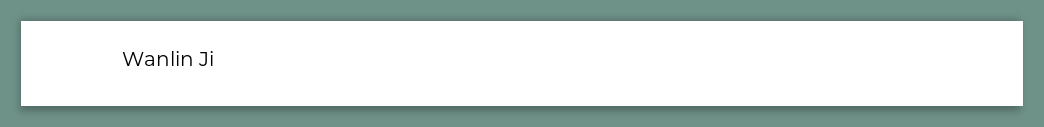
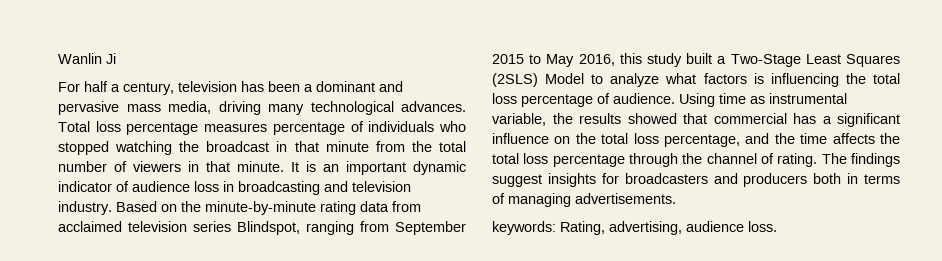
(215, 58) none -> [58,81,403,95] [58,101,466,115] [58,121,467,135] [58,141,466,155] [58,161,466,175] [58,181,411,195] [58,201,421,215] [58,221,466,235] [492,53,900,67] [492,73,900,87] [492,93,847,107] [492,113,900,127] [492,133,900,147] [492,153,900,167] [492,173,900,187] [492,193,676,207] [492,221,777,235] // For half a century, television has been a dominant and pervasive mass media, driving many technological advances. Total loss percentage measures percentage of individuals who stopped watching the broadcast in that minute from the total number of viewers in that minute. It is an important dynamic indicator of audience loss in broadcasting and television industry. Based on the minute-by-minute rating data from acclaimed television series Blindspot, ranging from September 2015 to May 2016, this study built a Two-Stage Least Squares (2SLS) Model to analyze what factors is influencing the total loss percentage of audience. Using time as instrumental variable, the results showed that commercial has a significant influence on the total loss percentage, and the time affects the total loss percentage through the channel of rating. The findings suggest insights for broadcasters and producers both in terms of managing advertisements. // keywords: Rating, advertising, audience loss.

